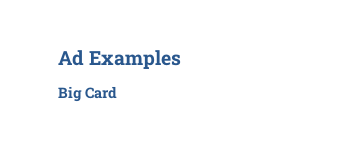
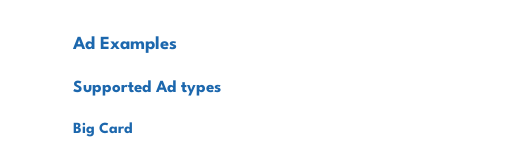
(182, 59) none -> [73,80,221,96] // Supported Ad types

